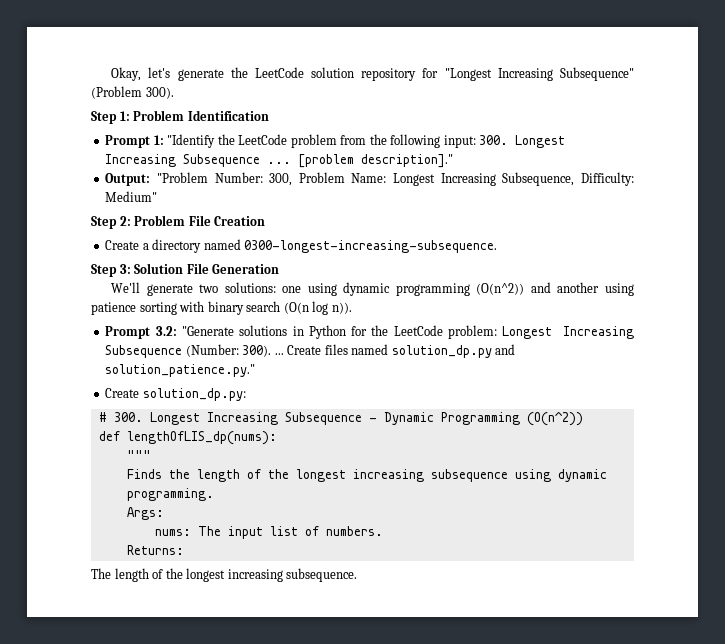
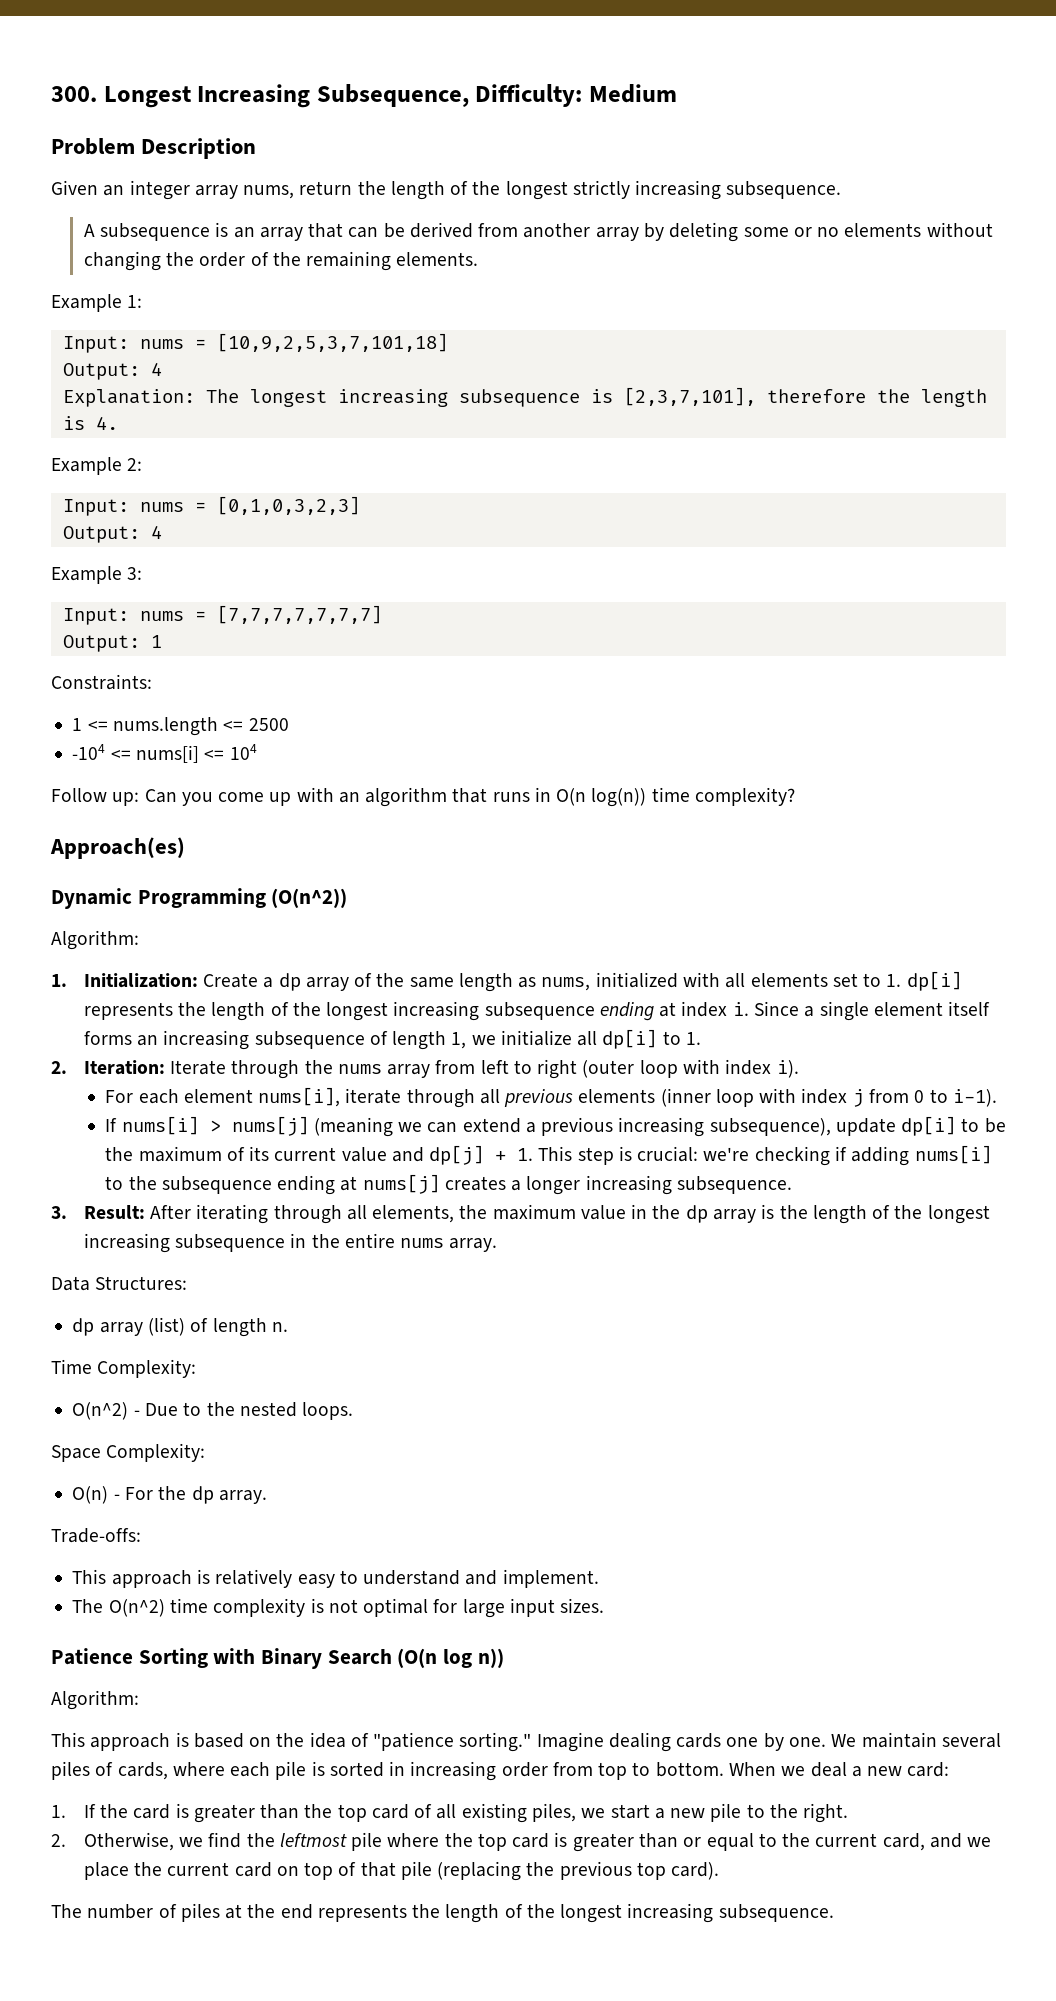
[111,67,634,81] [91,86,174,99] [91,110,269,124] [105,134,566,148] [105,154,454,168] [105,172,634,186] [105,191,158,202] [91,215,266,229] [105,239,498,253] [91,263,280,277] [111,282,634,296] [91,301,352,315] [105,325,635,339] [105,344,516,358] [105,364,256,377] [105,388,246,401] [98,412,583,426] [98,431,277,445] [126,450,151,460] [126,469,607,482] [126,488,214,501] [126,507,164,520] [154,526,383,539] [126,545,184,555] [91,568,111,579] Okay, let's generate the LeetCode solution repository for "Longest Increasing Subsequence" (Problem 300). // Step 1: Problem Identification // Prompt 1: "Identify the LeetCode problem from the following input: 300. Longest Increasing Subsequence ... [problem description]." // Output: "Problem Number: 300, Problem Name: Longest Increasing Subsequence, Difficulty: Medium" // Step 2: Problem File Creation // Create a directory named 0300-longest-increasing-subsequence. // Step 3: Solution File Generation // We'll generate two solutions: one using dynamic programming (O(n^2)) and another using patience sorting with binary search (O(n log n)). // Prompt 3.2: "Generate solutions in Python for the LeetCode problem: Longest Increasing Subsequence (Number: 300). ... Create files named solution_dp.py and solution_patience.py." // Create solution_dp.py: // # 300. Longest Increasing Subsequence - Dynamic Programming (O(n^2)) // def lengthOfLIS_dp(nums): // """ // Finds the length of the longest increasing subsequence using dynamic programming. // Args: // nums: The input list of numbers. // Returns: // The -> [51,84,678,108] [51,138,257,159] [51,180,842,200] [83,222,993,242] [83,251,479,271] [51,294,143,312] [62,333,448,353] [62,362,162,380] [62,387,987,407] [62,416,118,430] [51,457,143,475] [62,496,360,516] [62,525,162,543] [51,566,143,584] [62,605,382,625] [62,635,162,652] [51,674,152,690] [72,717,289,736] [72,744,257,763] [51,787,795,807] [50,837,185,859] [51,888,348,909] [51,930,139,950] [51,971,962,992] [83,1001,991,1021] [83,1029,701,1050] [51,1059,799,1079] [105,1087,997,1108] [105,1116,1006,1137] [105,1145,992,1166] [105,1174,792,1195] [51,1204,990,1224] [83,1233,498,1253] [51,1276,188,1291] [72,1317,288,1337] [51,1359,197,1378] [72,1402,354,1420] [51,1443,206,1462] [72,1486,267,1504] [51,1528,141,1543] [72,1569,599,1588] [72,1598,605,1618] [51,1648,504,1669] [51,1690,139,1710] [51,1732,1001,1752] [51,1761,950,1781] [51,1803,849,1823] [51,1832,992,1852] [83,1861,720,1881] [51,1903,441,1922] 300. Longest Increasing Subsequence, Difficulty: Medium // Problem Description // Given an integer array nums, return the length of the longest strictly increasing subsequence. // A subsequence is an array that can be derived from another array by deleting some or no elements without changing the order of the remaining elements. // Example 1: // Input: nums = [10,9,2,5,3,7,101,18] // Output: 4 // Explanation: The longest increasing subsequence is [2,3,7,101], therefore the length is 4. // Example 2: // Input: nums = [0,1,0,3,2,3] // Output: 4 // Example 3: // Input: nums = [7,7,7,7,7,7,7] // Output: 1 // Constraints: // 1 <= nums.length <= 2500 // -104 <= nums[i] <= 104 // Follow up: Can you come up with an algorithm that runs in O(n log(n)) time complexity? // Approach(es) // Dynamic Programming (O(n^2)) // Algorithm: // 1. Initialization: Create a dp array of the same length as nums, initialized with all elements set to 1. dp[i] represents the length of the longest increasing subsequence ending at index i. Since a single element itself forms an increasing subsequence of length 1, we initialize all dp[i] to 1. // 2. Iteration: Iterate through the nums array from left to right (outer loop with index i). // For each element nums[i], iterate through all previous elements (inner loop with index j from 0 to i-1). // If nums[i] > nums[j] (meaning we can extend a previous increasing subsequence), update dp[i] to be the maximum of its current value and dp[j] + 1. This step is crucial: we're checking if adding nums[i] to the subsequence ending at nums[j] creates a longer increasing subsequence. // 3. Result: After iterating through all elements, the maximum value in the dp array is the length of the longest increasing subsequence in the entire nums array. // Data Structures: // dp array (list) of length n. // Time Complexity: // O(n^2) - Due to the nested loops. // Space Complexity: // O(n) - For the dp array. // Trade-offs: // This approach is relatively easy to understand and implement. // The O(n^2) time complexity is not optimal for large input sizes. // Patience Sorting with Binary Search (O(n log n)) // Algorithm: // This approach is based on the idea of "patience sorting." Imagine dealing cards one by one. We maintain several piles of cards, where each pile is sorted in increasing order from top to bottom. When we deal a new card: // 1. If the card is greater than the top card of all existing piles, we start a new pile to the right. // 2. Otherwise, we find the leftmost pile where the top card is greater than or equal to the current card, and we place the current card on top of that pile (replacing the previous top card). // The number of piles at the end represents the

